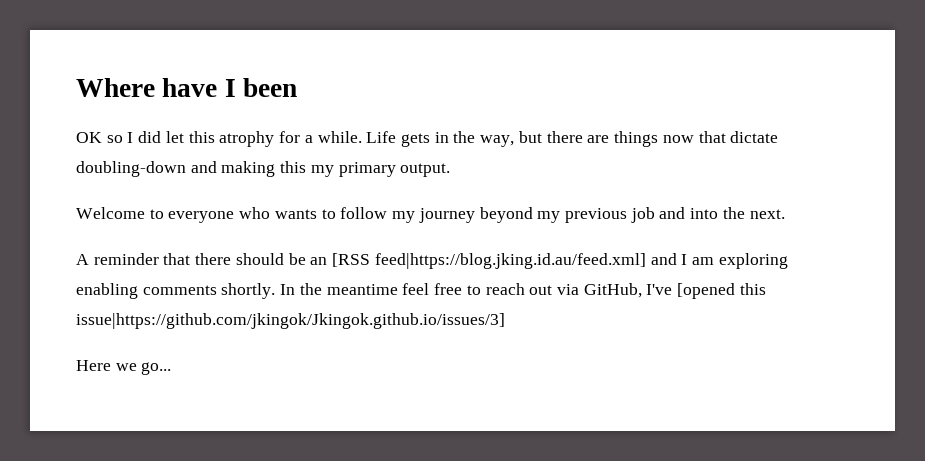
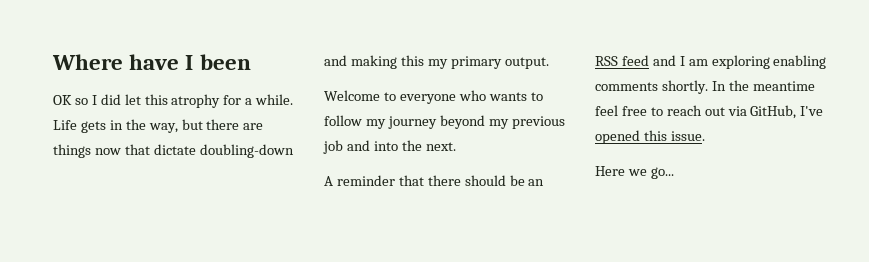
[332,253,646,269] [RSS feed|https://blog.jking.id.au/feed.xml] -> [595,55,649,66] RSS feed
[677,283,766,299] [76,313,505,329] [opened this issue|https://github.com/jkingok/Jkingok.github.io/issues/3] -> [595,130,705,144] opened this issue.

